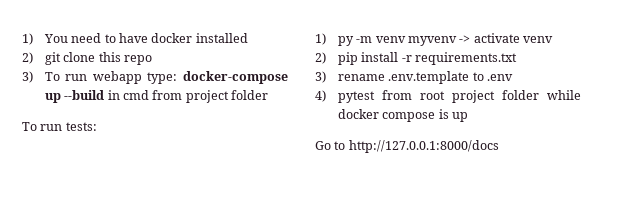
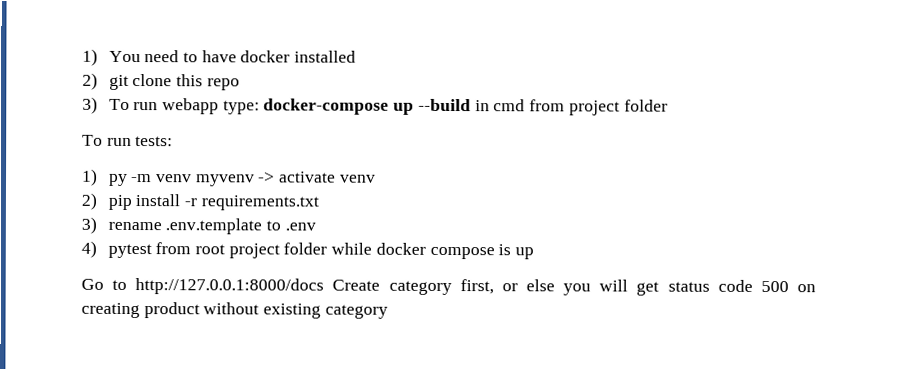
(499, 146) none -> [332,279,816,296] [81,302,388,319] Create category first, or else you will get status code 500 on creating product without existing category

